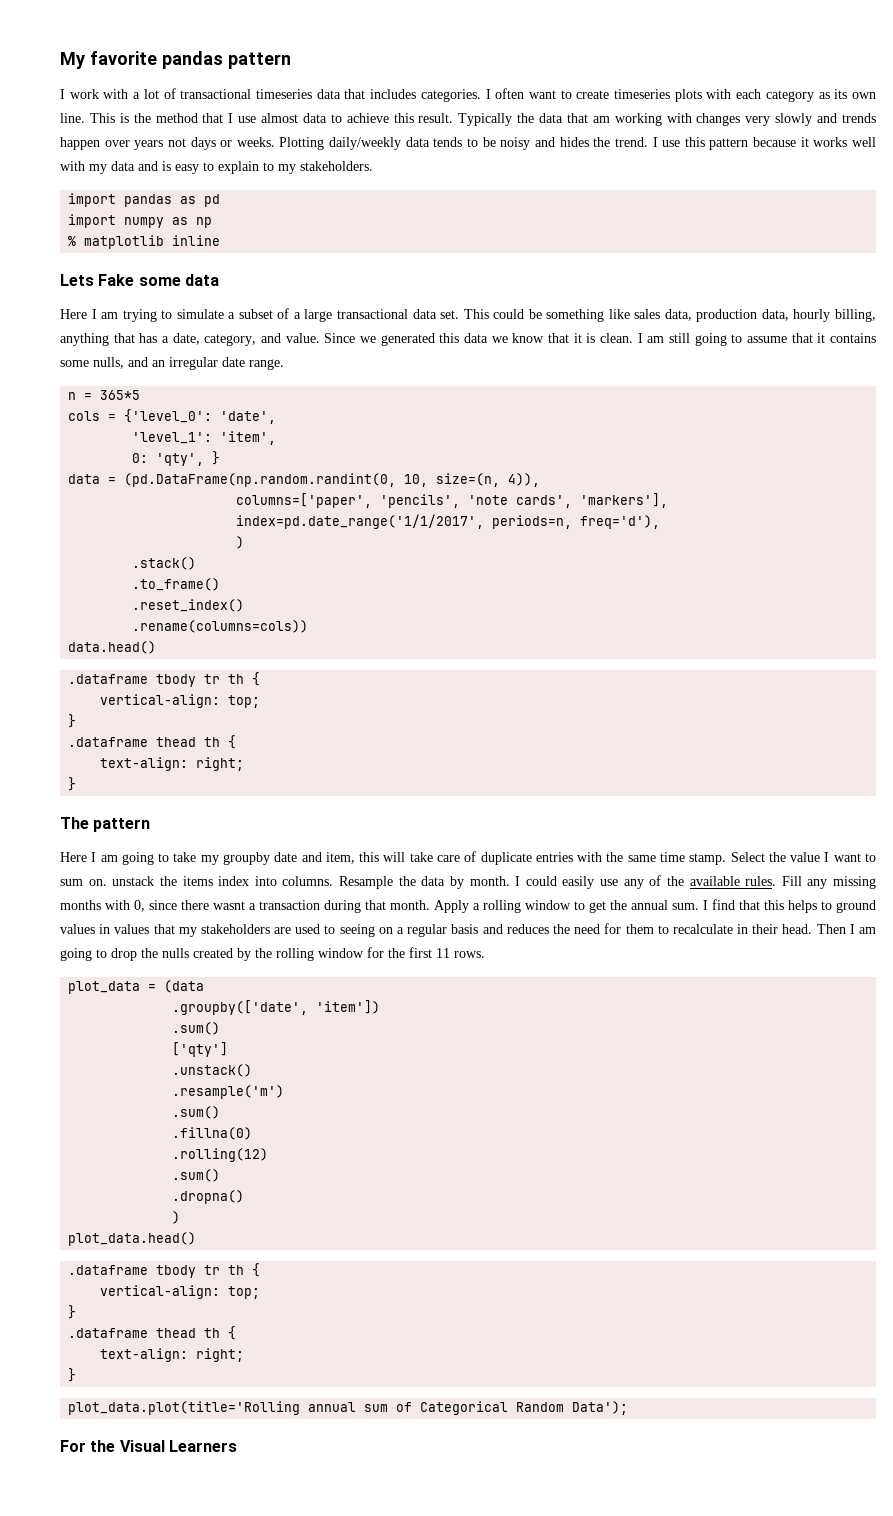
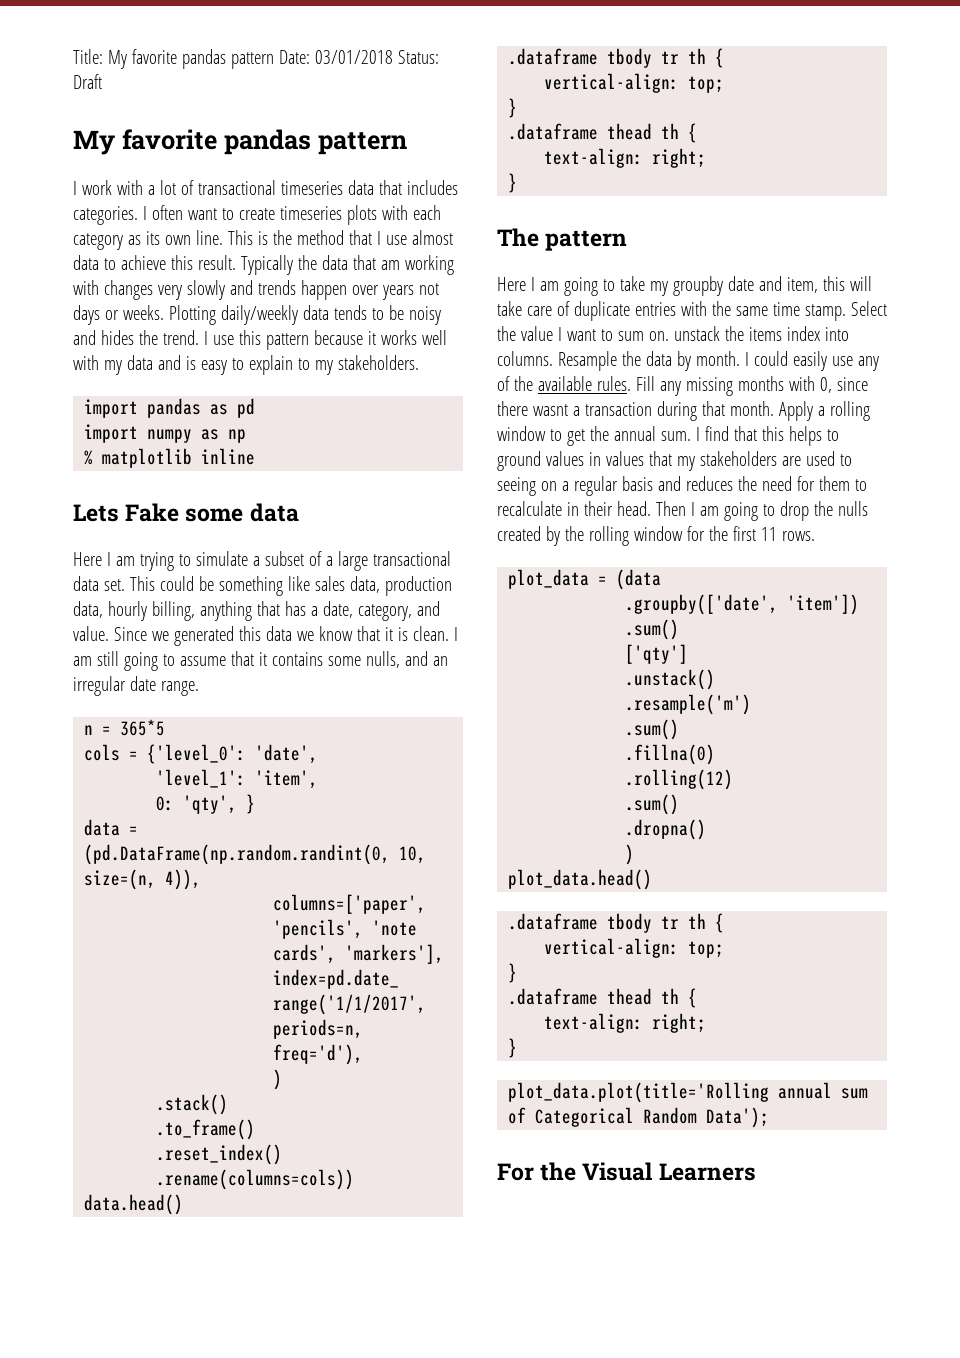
(60, 60) none -> [73,49,439,69] [73,74,102,89] Title: My favorite pandas pattern Date: 03/01/2018 Status: Draft //

